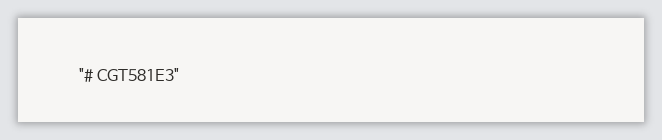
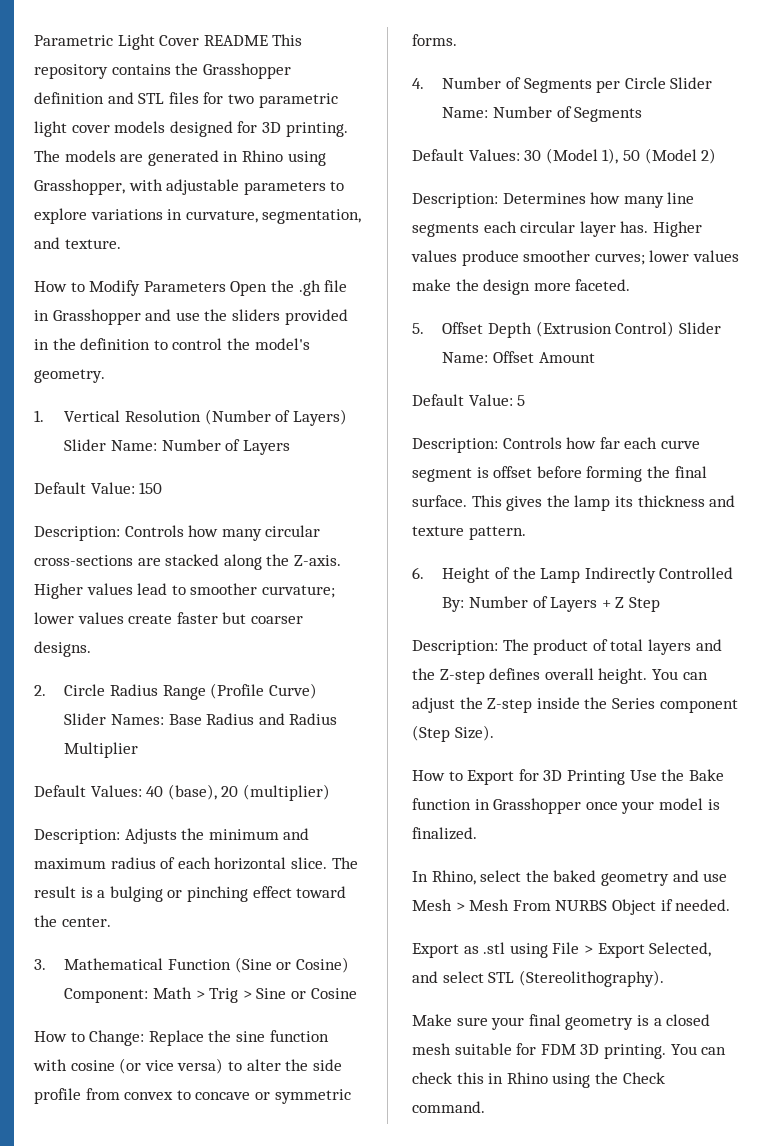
[79,68,180,82] "# CGT581E3" -> [34,34,303,50] [34,63,291,79] [34,92,338,108] [34,121,348,137] [34,150,326,166] [34,179,345,195] [34,208,362,224] [34,237,121,249] [34,280,348,296] [34,309,348,325] [34,338,310,350] [34,369,105,383] [34,409,347,426] [64,439,290,455] [34,482,163,494] [34,525,321,541] [34,554,341,570] [34,583,335,599] [34,612,303,624] [34,641,91,657] [34,683,317,700] [64,713,338,725] [64,742,139,758] [34,784,330,801] [34,828,310,844] [34,857,358,870] [34,886,347,902] [34,915,111,927] [34,957,349,973] [64,987,357,1003] [34,1030,329,1046] [33,1058,342,1074] [34,1088,351,1104] [412,34,457,46] [412,77,713,93] [442,106,643,122] [412,148,717,164] [412,192,695,208] [412,221,702,237] [411,250,739,266] [412,279,631,295] [412,321,721,338] [442,351,595,363] [412,394,526,406] [412,437,700,453] [412,466,707,482] [412,495,736,511] [412,526,526,540] [412,567,734,583] [442,596,660,612] [412,639,722,655] [412,668,708,684] [412,697,738,713] [412,725,494,742] [412,769,724,785] [412,798,720,814] [412,827,477,840] [412,870,728,886] [412,899,731,915] [412,942,712,958] [412,970,664,987] [412,1014,711,1030] [412,1043,727,1059] [412,1072,665,1088] [412,1101,485,1113] Parametric Light Cover README This repository contains the Grasshopper definition and STL files for two parametric light cover models designed for 3D printing. The models are generated in Rhino using Grasshopper, with adjustable parameters to explore variations in curvature, segmentation, and texture. // How to Modify Parameters Open the .gh file in Grasshopper and use the sliders provided in the definition to control the model's geometry. // 1. Vertical Resolution (Number of Layers) Slider Name: Number of Layers // Default Value: 150 // Description: Controls how many circular cross-sections are stacked along the Z-axis. Higher values lead to smoother curvature; lower values create faster but coarser designs. // 2. Circle Radius Range (Profile Curve) Slider Names: Base Radius and Radius Multiplier // Default Values: 40 (base), 20 (multiplier) // Description: Adjusts the minimum and maximum radius of each horizontal slice. The result is a bulging or pinching effect toward the center. // 3. Mathematical Function (Sine or Cosine) Component: Math > Trig > Sine or Cosine // How to Change: Replace the sine function with cosine (or vice versa) to alter the side profile from convex to concave or symmetric forms. // 4. Number of Segments per Circle Slider Name: Number of Segments // Default Values: 30 (Model 1), 50 (Model 2) // Description: Determines how many line segments each circular layer has. Higher values produce smoother curves; lower values make the design more faceted. // 5. Offset Depth (Extrusion Control) Slider Name: Offset Amount // Default Value: 5 // Description: Controls how far each curve segment is offset before forming the final surface. This gives the lamp its thickness and texture pattern. // 6. Height of the Lamp Indirectly Controlled By: Number of Layers + Z Step // Description: The product of total layers and the Z-step defines overall height. You can adjust the Z-step inside the Series component (Step Size). // How to Export for 3D Printing Use the Bake function in Grasshopper once your model is finalized. // In Rhino, select the baked geometry and use Mesh > Mesh From NURBS Object if needed. // Export as .stl using File > Export Selected, and select STL (Stereolithography). // Make sure your final geometry is a closed mesh suitable for FDM 3D printing. You can check this in Rhino using the Check command.

